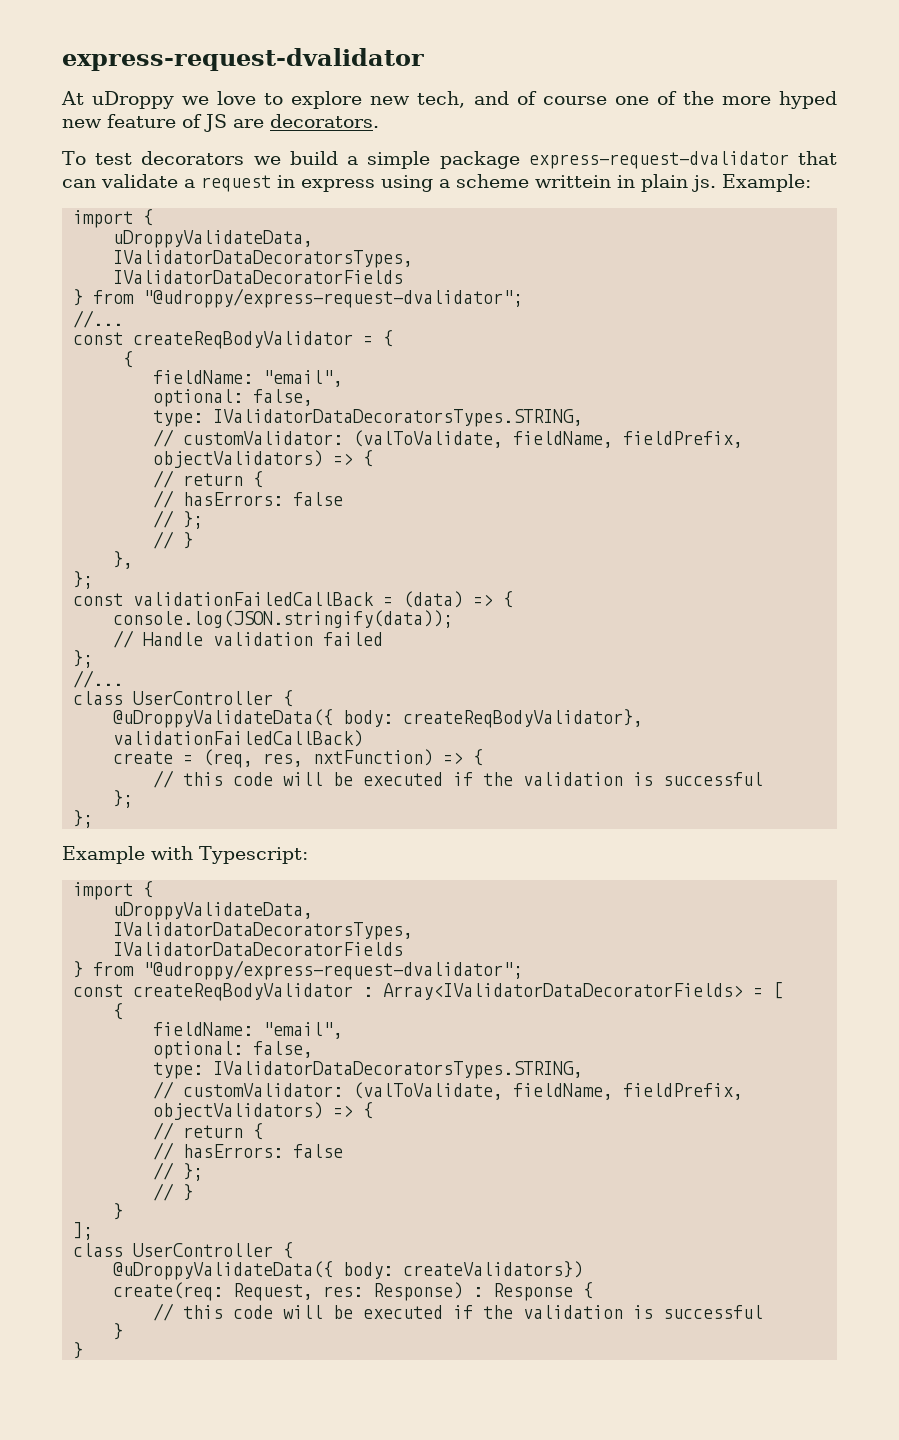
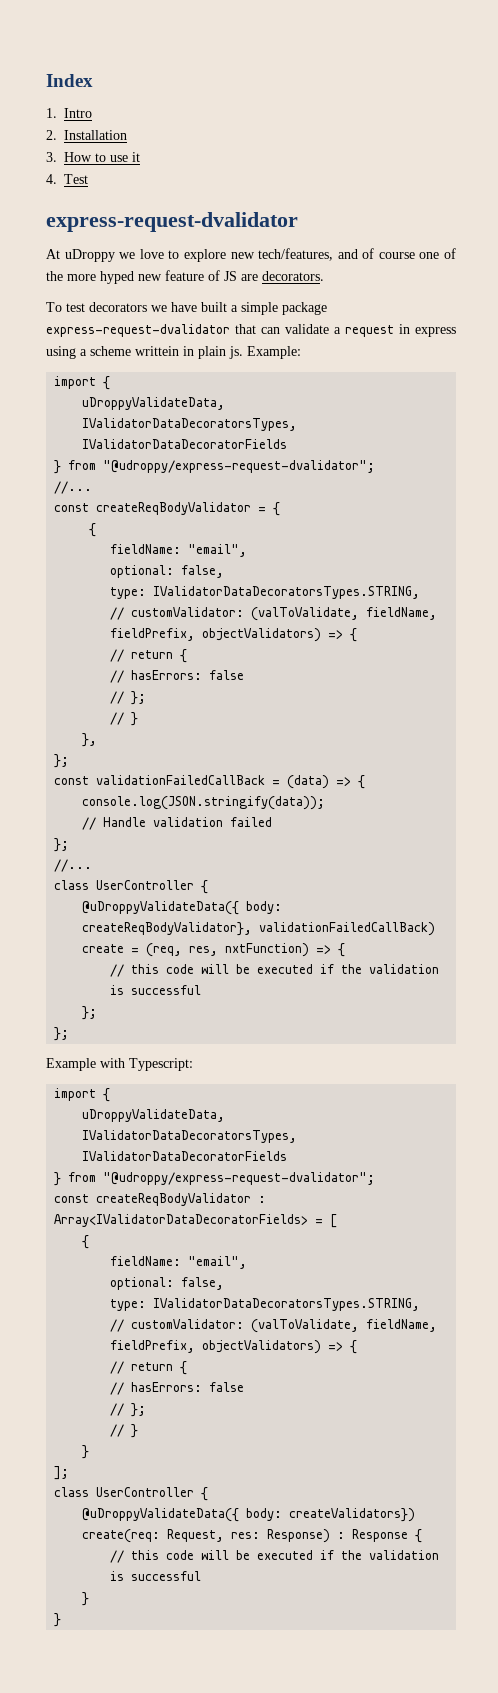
(62, 59) none -> [46,74,93,87] [46,108,92,118] [46,130,127,140] [46,152,140,162] [46,174,88,184] Index // 1. Intro // 2. Installation // 3. How to use it // 4. Test //
[417,91,466,108] tech, -> [258,248,334,261] tech/features,
[289,151,338,165] build -> [171,302,227,312] have built

